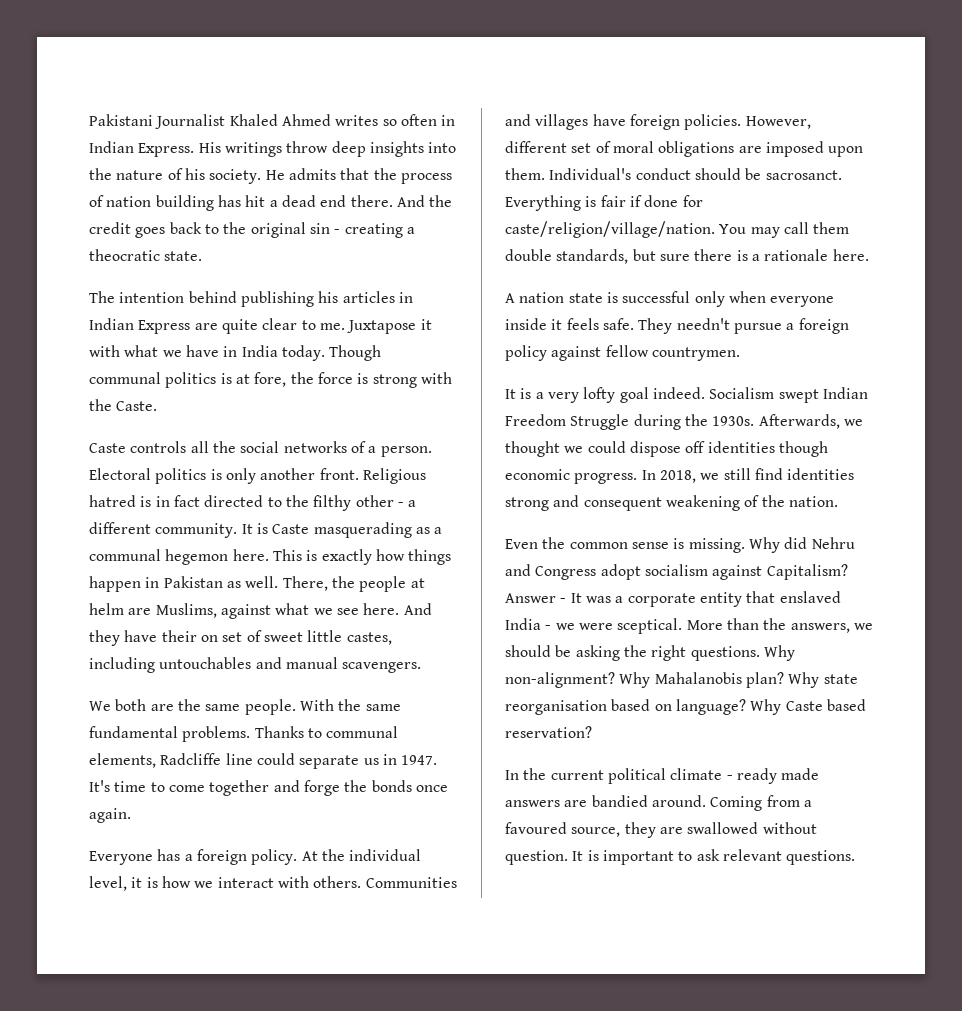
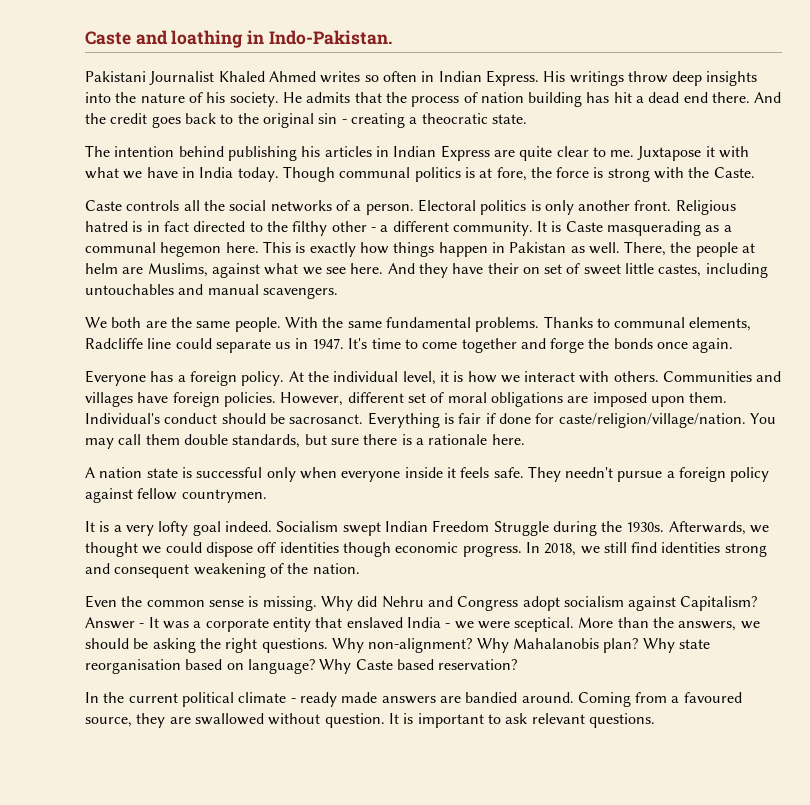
(89, 120) none -> [85,30,392,48] Caste and loathing in Indo-Pakistan. //

